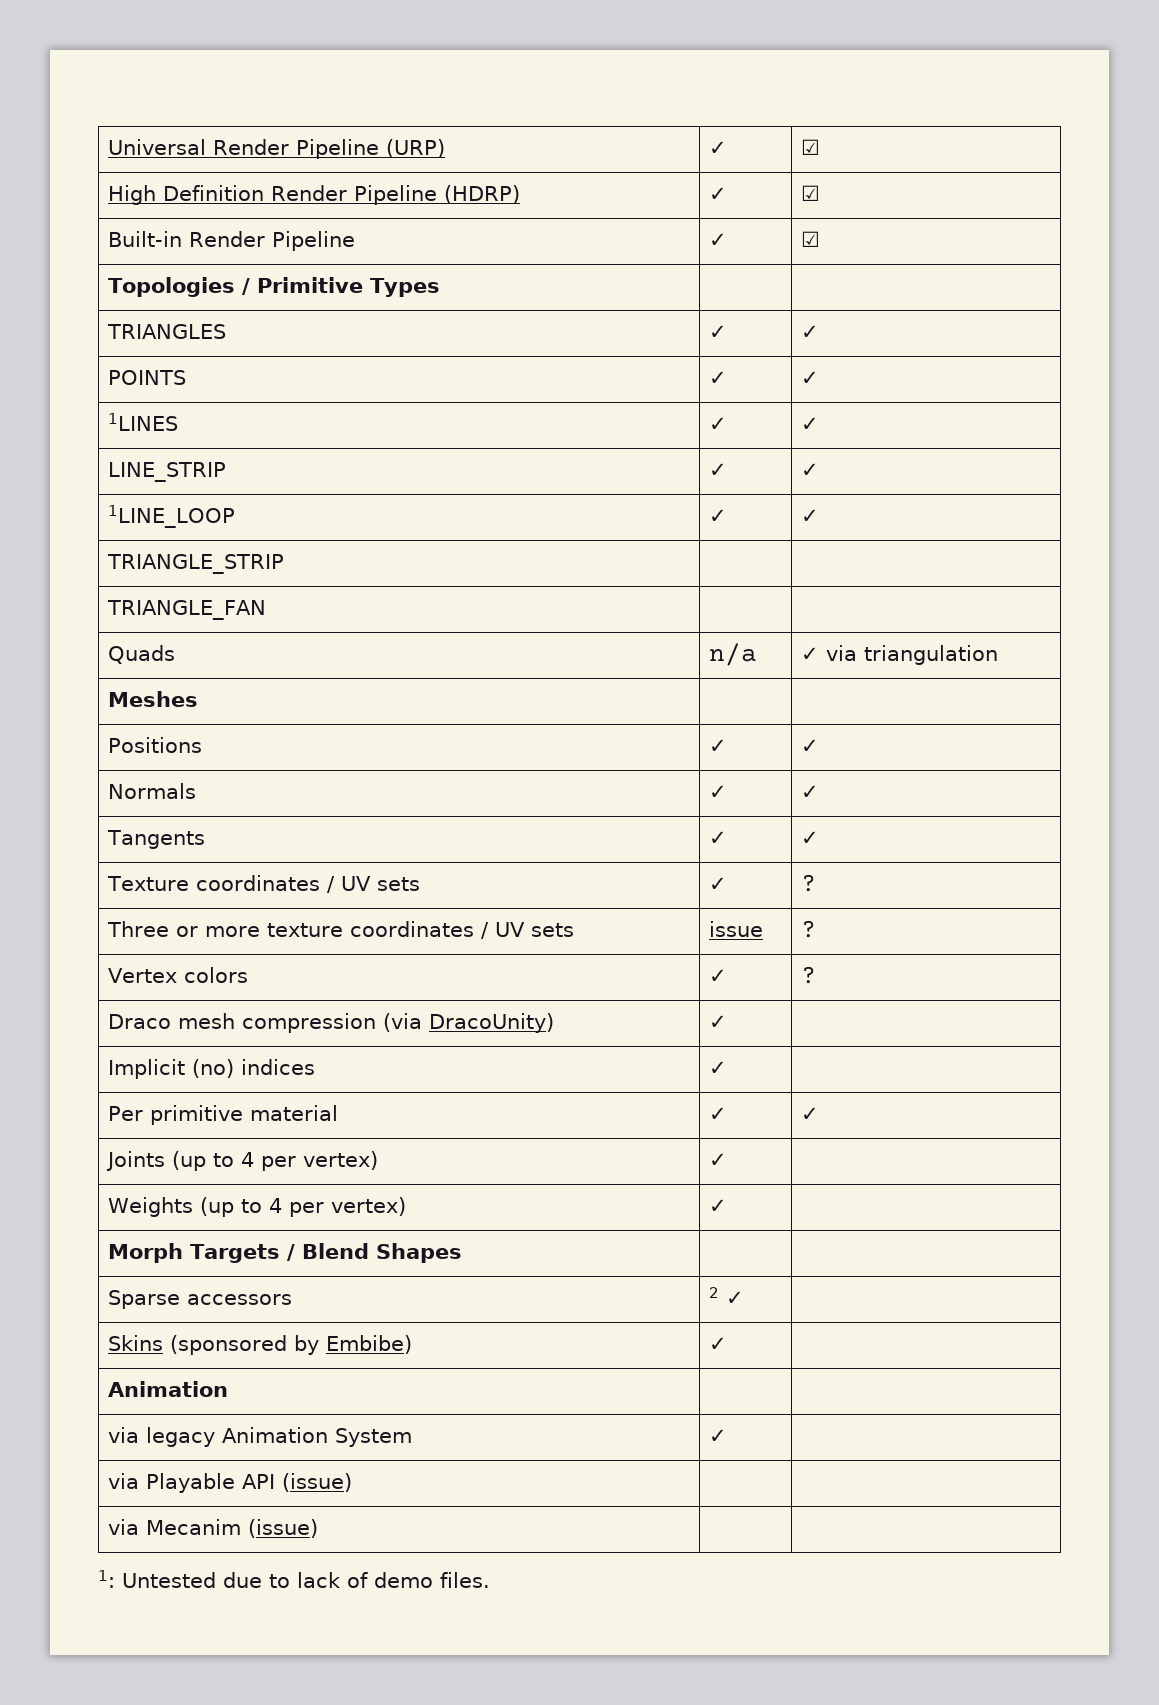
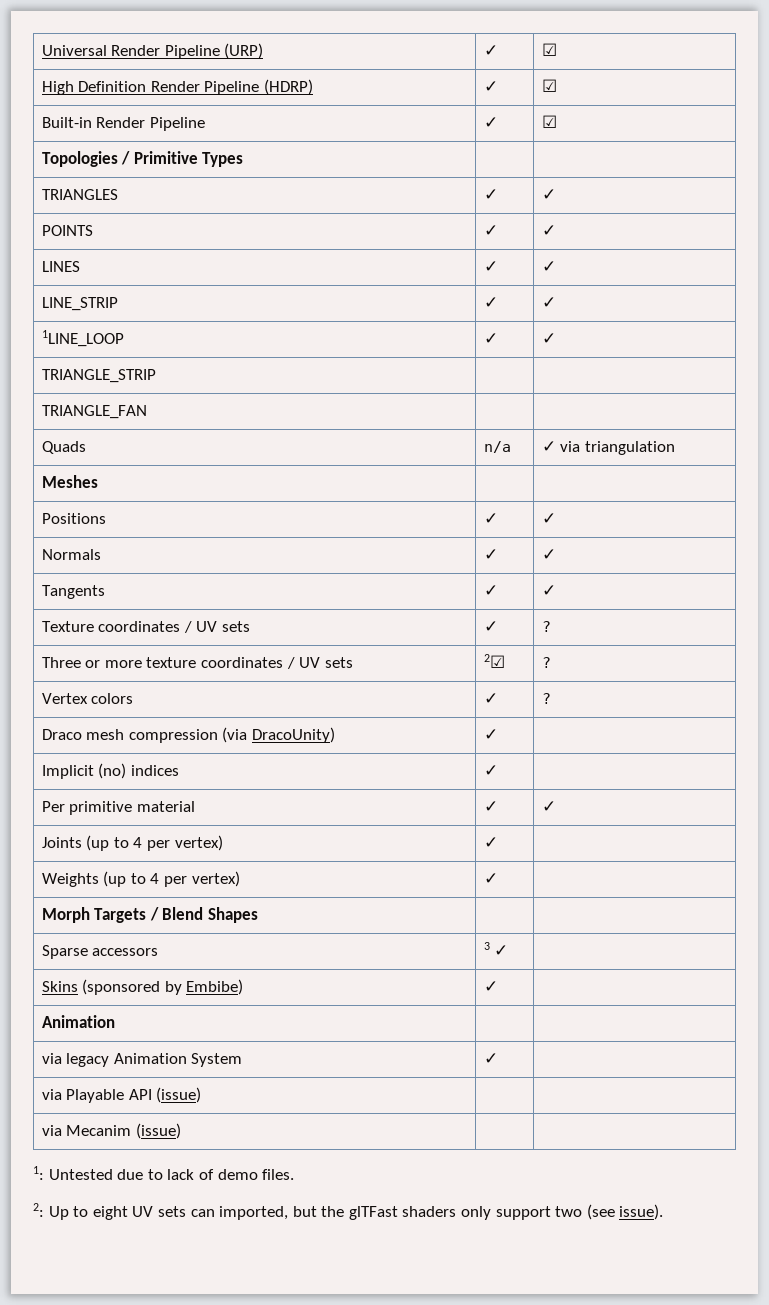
[107,413,178,431] 1LINES -> [41,261,80,272] LINES
[708,921,763,937] issue -> [483,654,505,668] 2☑
[708,1287,719,1298] 2 -> [483,942,490,950] 3
(490, 1580) none -> [33,1203,664,1220] // 2: Up to eight UV sets can imported, but the glTFast shaders only support two (see issue).

